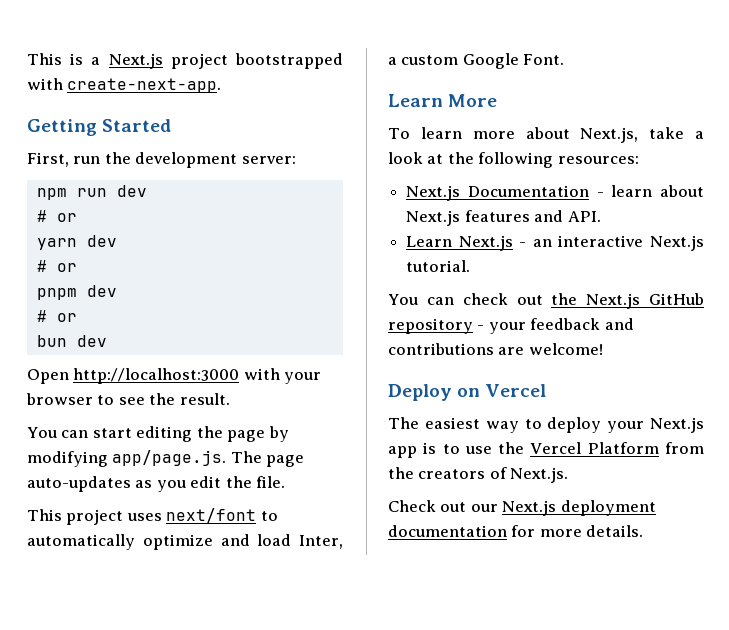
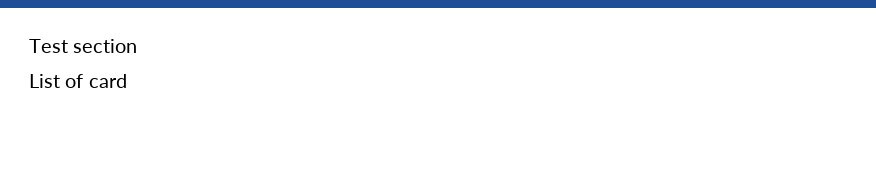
[27,53,344,69] [27,78,222,93] [27,119,172,136] [27,152,296,168] [36,185,147,200] [36,210,77,222] [36,235,117,250] [36,260,77,272] [36,285,117,300] [36,310,77,322] [36,335,107,347] [27,368,322,384] [26,393,230,405] [27,426,289,442] [27,450,305,467] [27,476,286,492] [27,508,278,525] [27,534,343,550] [388,53,565,69] [388,94,498,107] [388,127,704,143] [388,152,639,168] [406,185,704,201] [406,210,601,226] [406,235,704,251] [406,260,471,272] [388,293,704,309] [388,318,634,334] [388,343,603,355] [388,384,547,401] [388,417,704,433] [388,442,704,458] [388,467,569,483] [388,500,656,516] [388,525,644,537] This is a Next.js project bootstrapped with create-next-app. // Getting Started // First, run the development server: // npm run dev // # or // yarn dev // # or // pnpm dev // # or // bun dev // Open http://localhost:3000 with your browser to see the result. // You can start editing the page by modifying app/page.js. The page auto-updates as you edit the file. // This project uses next/font to automatically optimize and load Inter, a custom Google Font. // Learn More // To learn more about Next.js, take a look at the following resources: // Next.js Documentation - learn about Next.js features and API. // Learn Next.js - an interactive Next.js tutorial. // You can check out the Next.js GitHub repository - your feedback and contributions are welcome! // Deploy on Vercel // The easiest way to deploy your Next.js app is to use the Vercel Platform from the creators of Next.js. // Check out our Next.js deployment documentation for more details. -> [29,39,138,53] [29,74,127,88] Test section // List of card

